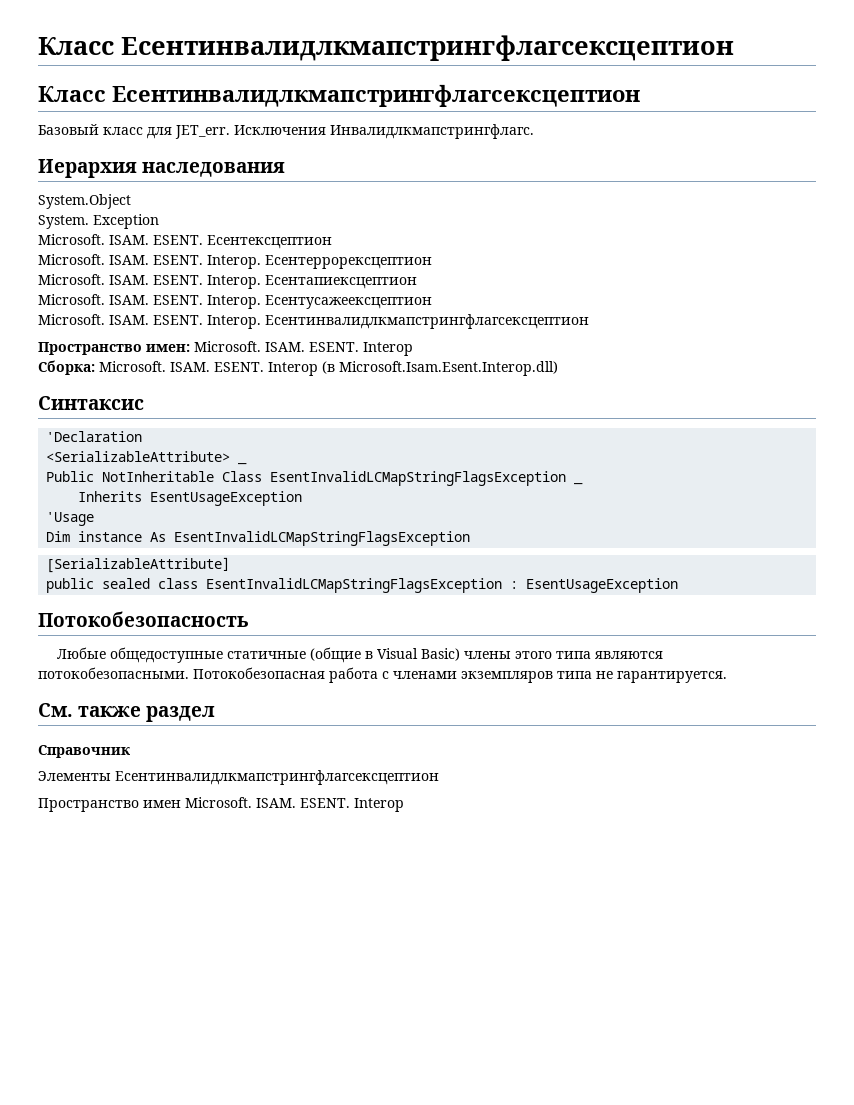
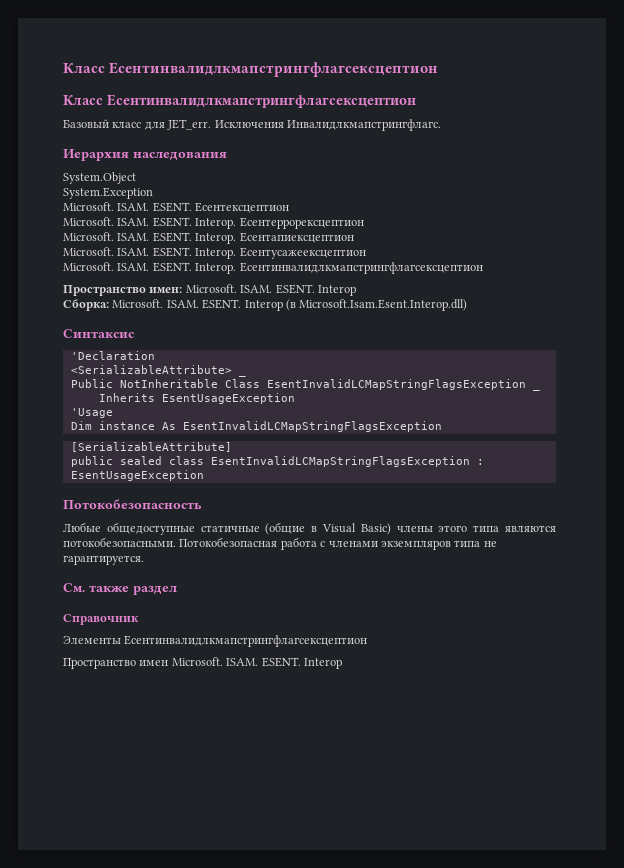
[38,214,159,229] System. Exception -> [63,187,153,199] System.Exception

